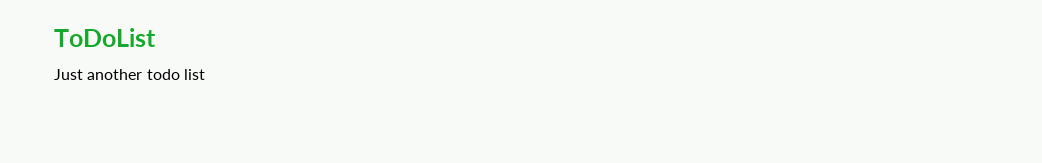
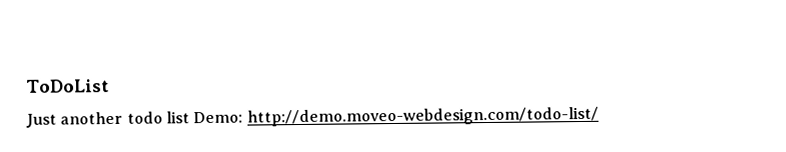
(205, 74) none -> [193,106,599,127] Demo: http://demo.moveo-webdesign.com/todo-list/

